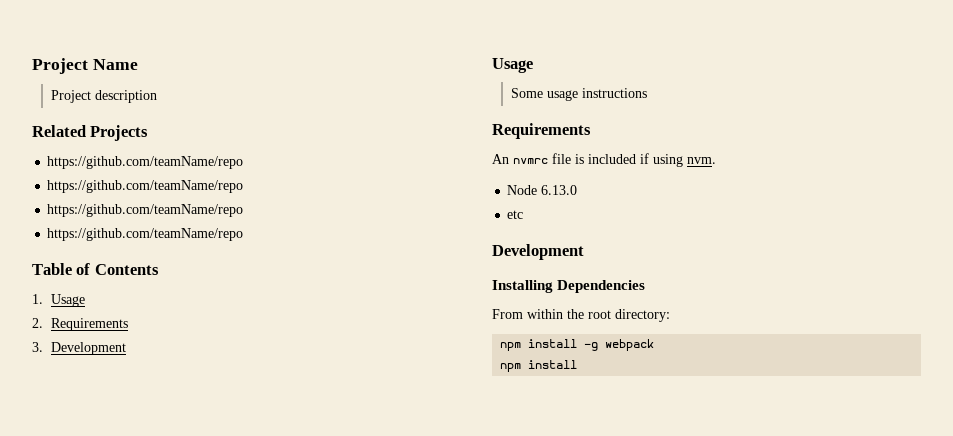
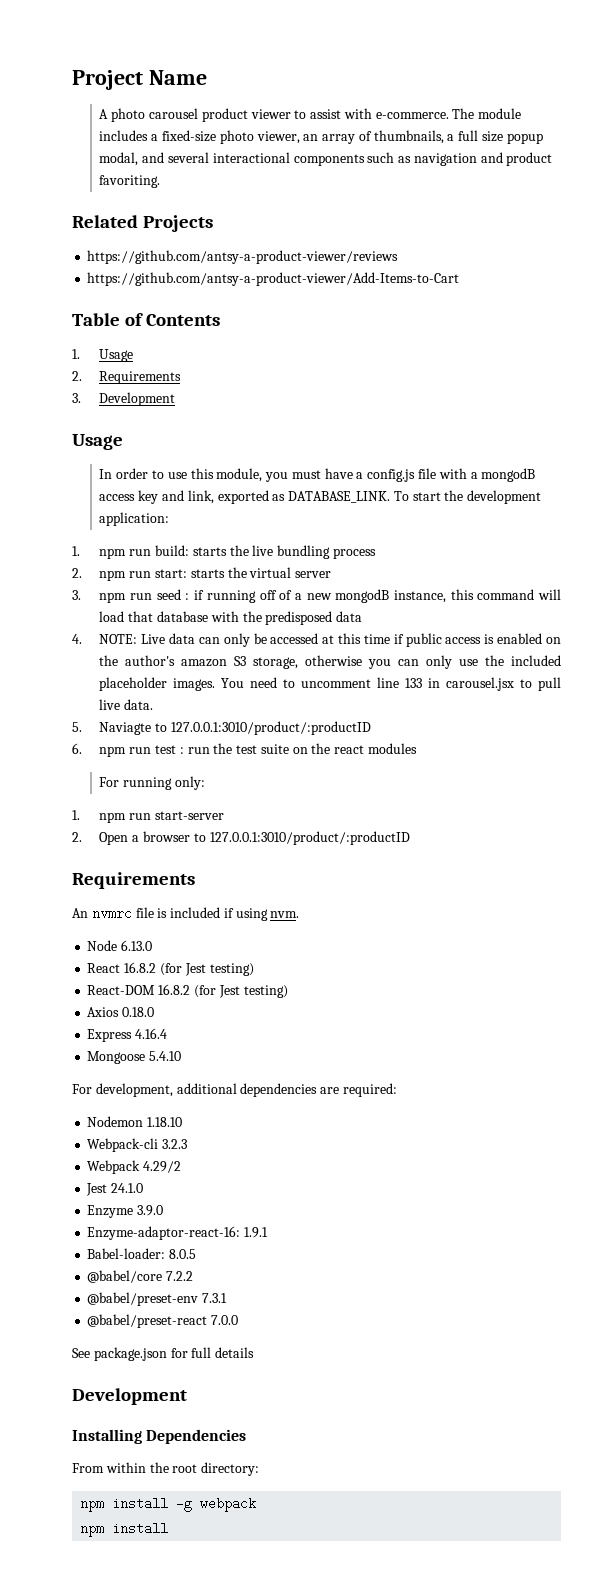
[51,90,158,103] [32,125,149,141] [47,156,244,169] [47,180,244,193] [47,204,244,217] [47,228,244,241] Project description // Related Projects // https://github.com/teamName/repo // https://github.com/teamName/repo // https://github.com/teamName/repo // https://github.com/teamName/repo -> [99,108,522,122] [99,130,543,144] [99,152,553,166] [99,175,161,188] [72,215,214,232] [87,250,399,264] [87,272,460,286] A photo carousel product viewer to assist with e-commerce. The module includes a fixed-size photo viewer, an array of thumbnails, a full size popup modal, and several interactional components such as navigation and product favoriting. // Related Projects // https://github.com/antsy-a-product-viewer/reviews // https://github.com/antsy-a-product-viewer/Add-Items-to-Cart
[511,88,648,101] Some usage instructions -> [99,468,536,482] [99,490,542,504] [99,512,170,526] [72,545,376,559] [72,567,332,581] [72,589,561,603] [99,611,363,625] [72,633,561,647] [99,655,561,669] [99,677,561,691] [99,699,154,710] [72,721,371,735] [72,743,418,757] [99,776,205,790] [72,810,224,823] [72,831,410,845] In order to use this module, you must have a config.js file with a mongodB access key and link, exported as DATABASE_LINK. To start the development application: // 1. npm run build: starts the live bundling process // 2. npm run start: starts the virtual server // 3. npm run seed : if running off of a new mongodB instance, this command will load that database with the predisposed data // 4. NOTE: Live data can only be accessed at this time if public access is enabled on the author's amazon S3 storage, otherwise you can only use the included placeholder images. You need to uncomment line 133 in carousel.jsx to pull live data. // 5. Naviagte to 127.0.0.1:3010/product/:productID // 6. npm run test : run the test suite on the react modules // For running only: // 1. npm run start-server // 2. Open a browser to 127.0.0.1:3010/product/:productID
[507,210,524,219] etc -> [87,962,254,976] [87,984,288,998] [87,1007,155,1017] [87,1028,168,1042] [87,1051,182,1064] [72,1083,397,1097] [87,1116,183,1127] [87,1138,188,1152] [87,1160,182,1174] [86,1183,144,1196] [87,1205,164,1218] [87,1226,269,1240] [87,1248,197,1259] [87,1270,194,1283] [87,1292,228,1306] [87,1314,239,1328] [72,1347,255,1361] React 16.8.2 (for Jest testing) // React-DOM 16.8.2 (for Jest testing) // Axios 0.18.0 // Express 4.16.4 // Mongoose 5.4.10 // For development, additional dependencies are required: // Nodemon 1.18.10 // Webpack-cli 3.2.3 // Webpack 4.29/2 // Jest 24.1.0 // Enzyme 3.9.0 // Enzyme-adaptor-react-16: 1.9.1 // Babel-loader: 8.0.5 // @babel/core 7.2.2 // @babel/preset-env 7.3.1 // @babel/preset-react 7.0.0 // See package.json for full details

